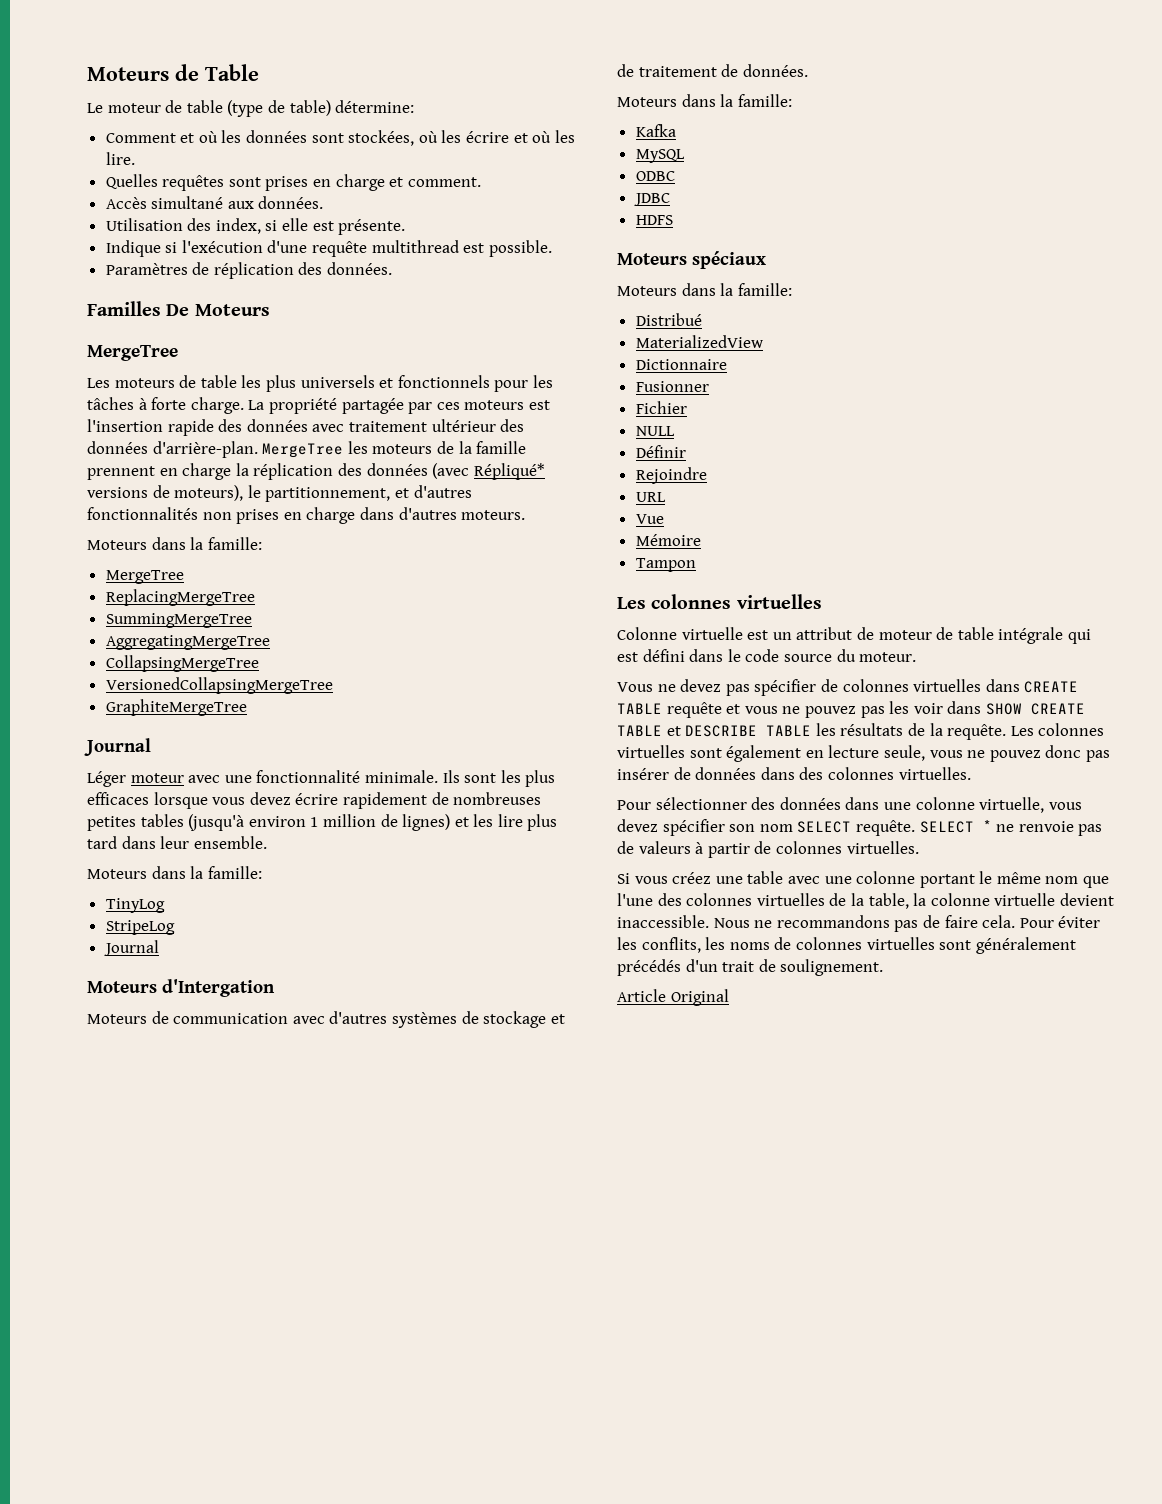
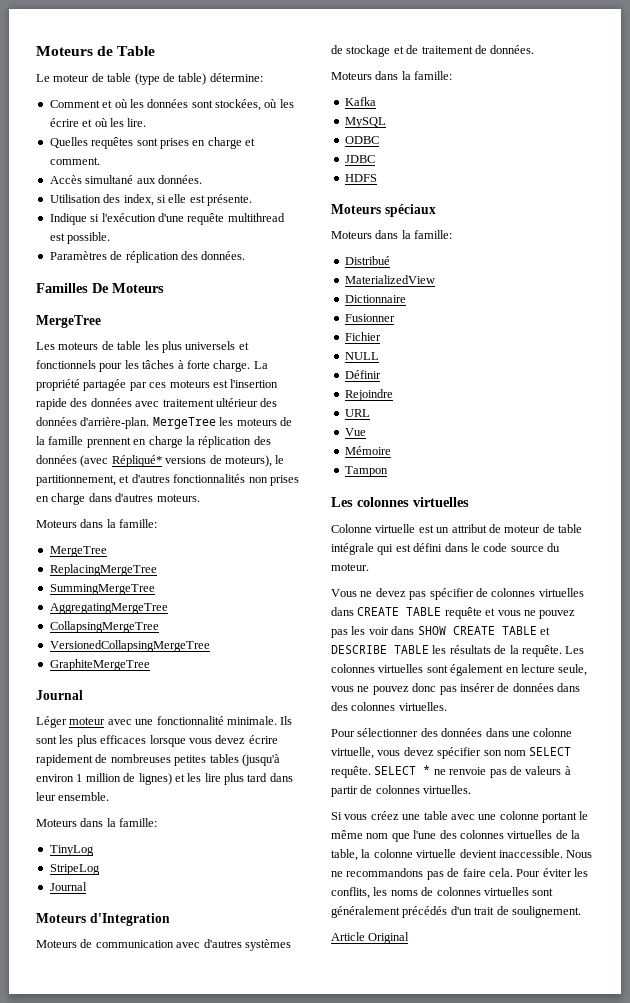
[162,979,275,997] d'Intergation -> [89,913,170,926] d'Integration

